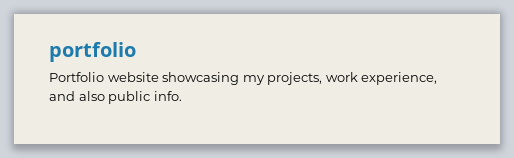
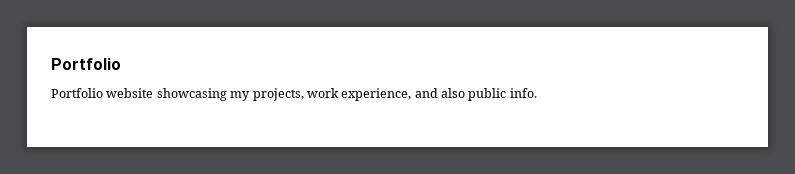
[49,42,136,62] portfolio -> [51,58,121,70] Portfolio

